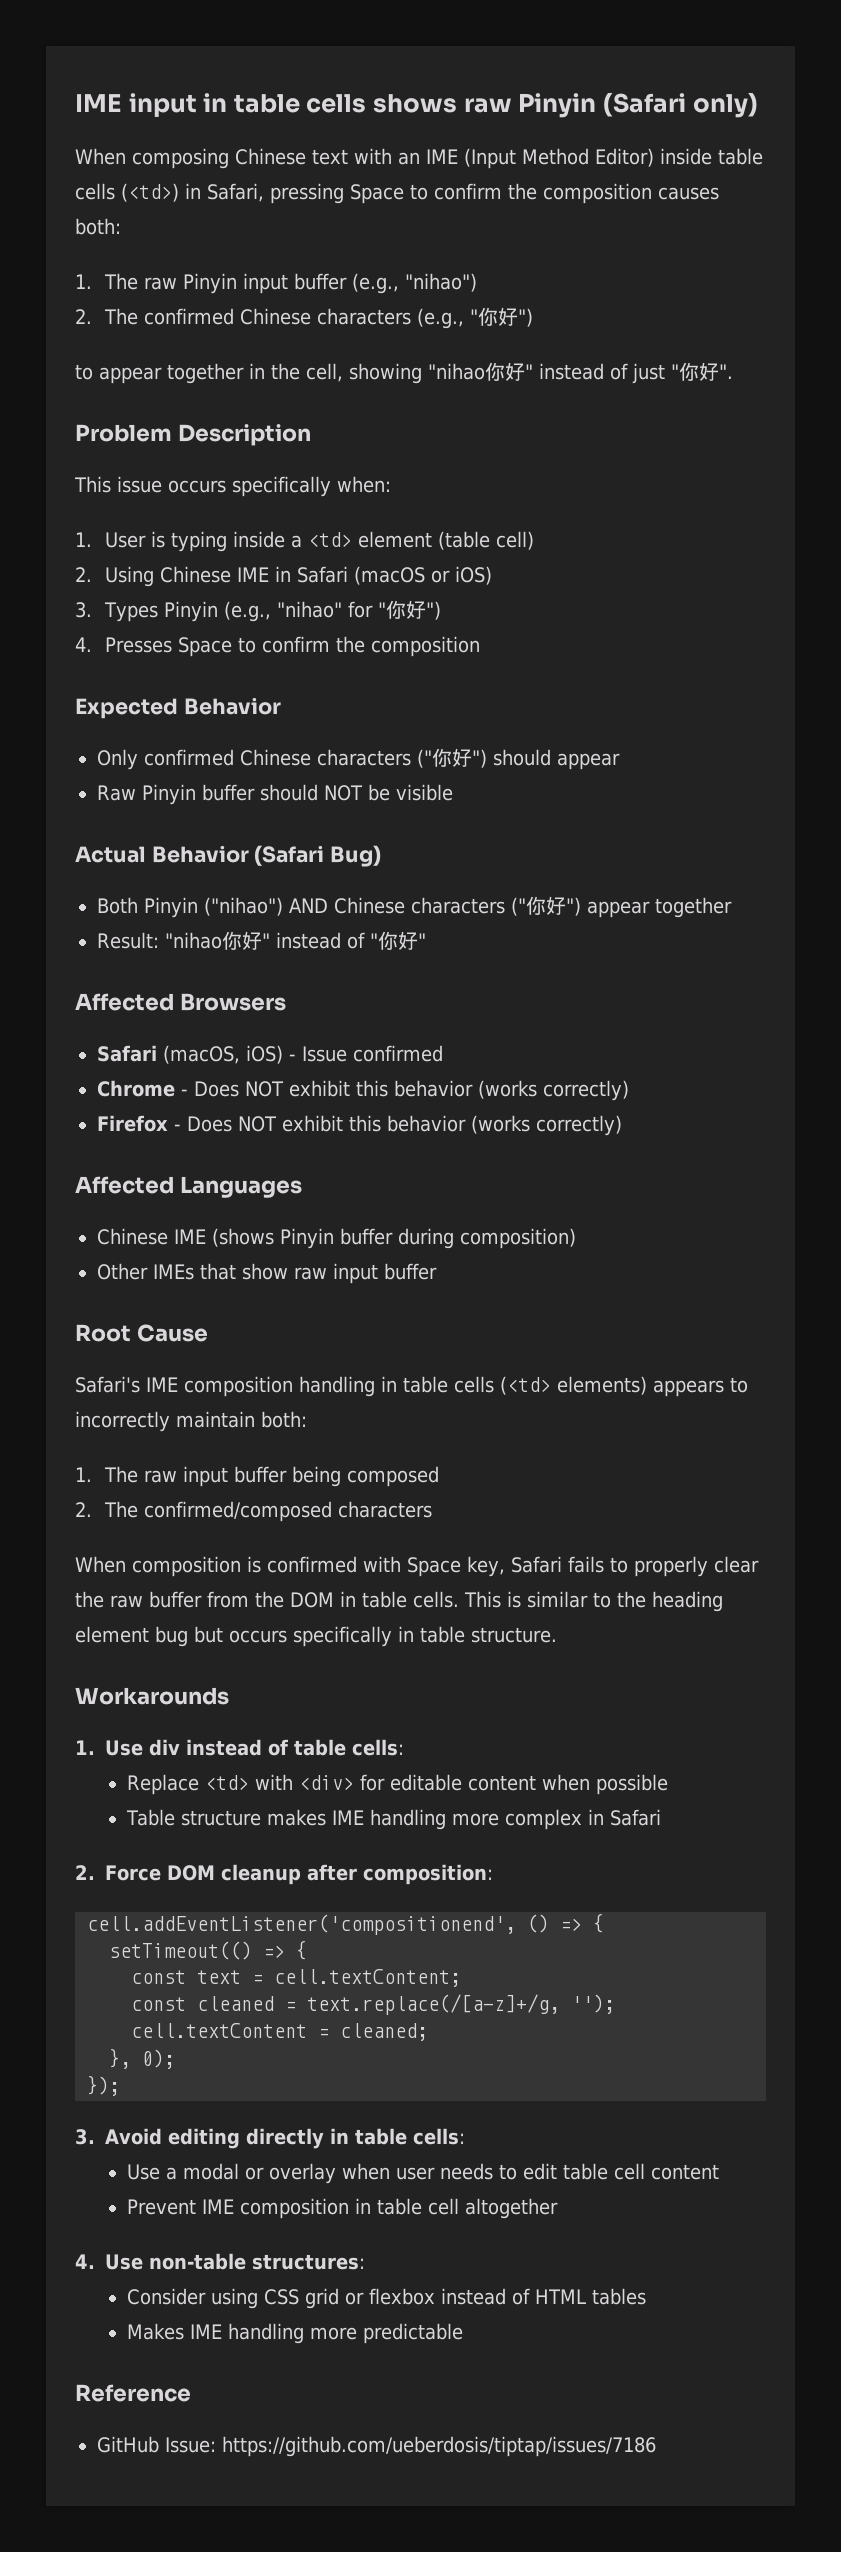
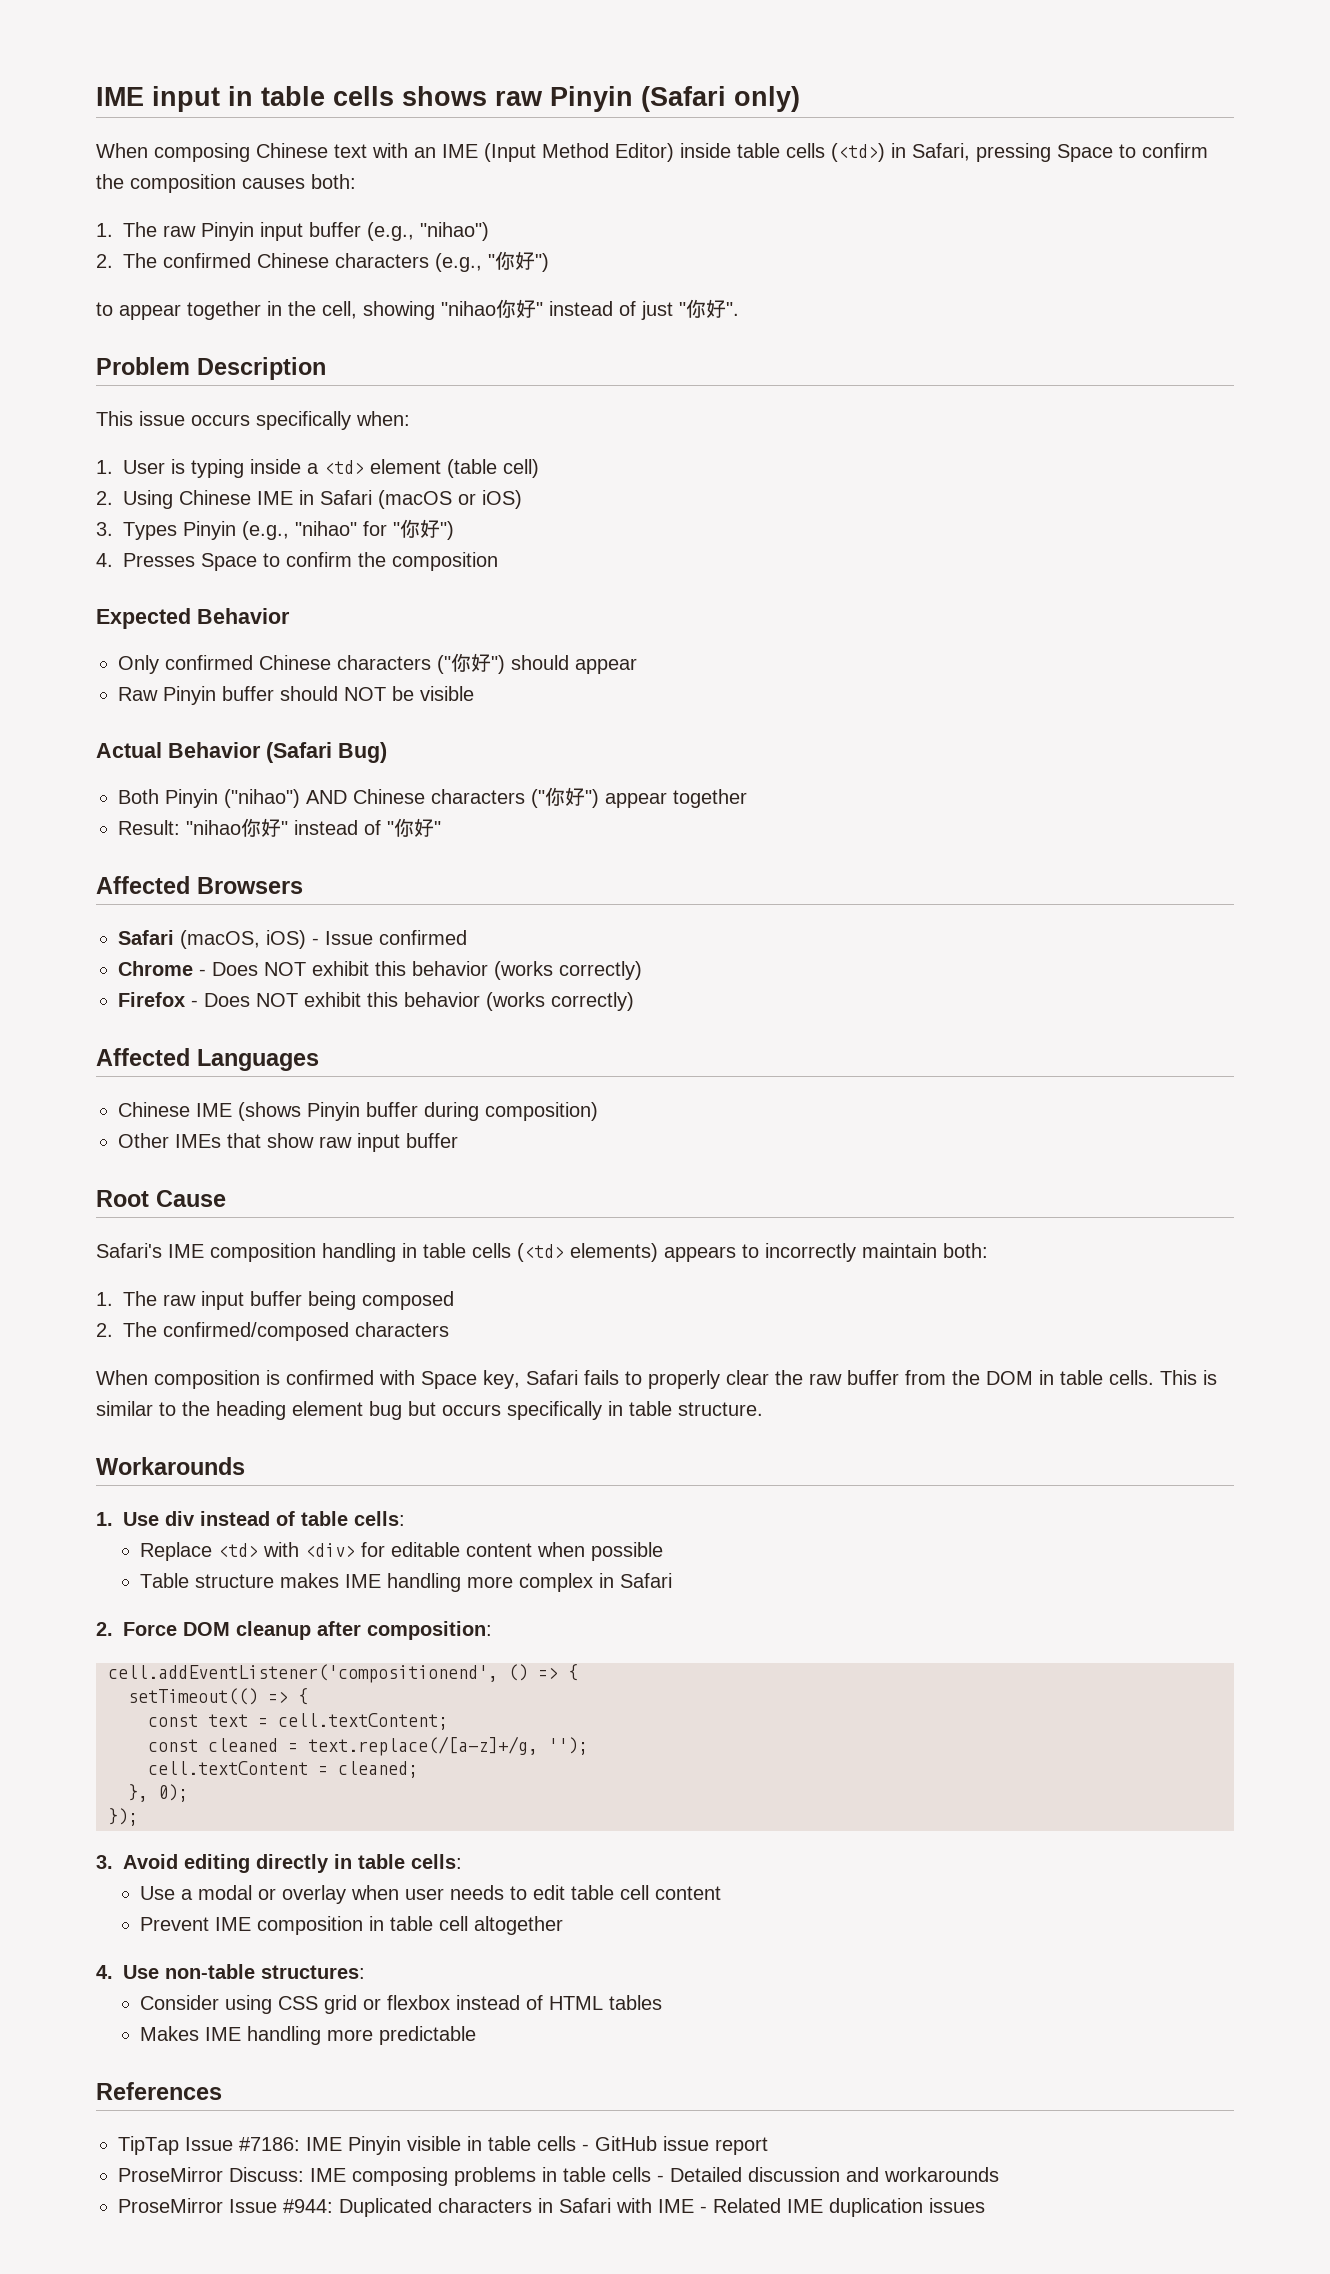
[75,2384,191,2402] [97,2436,656,2457] Reference // GitHub Issue: https://github.com/ueberdosis/tiptap/issues/7186 -> [96,2082,222,2100] [118,2136,768,2155] [118,2167,999,2186] [118,2198,985,2217] References // TipTap Issue #7186: IME Pinyin visible in table cells - GitHub issue report // ProseMirror Discuss: IME composing problems in table cells - Detailed discussion and workarounds // ProseMirror Issue #944: Duplicated characters in Safari with IME - Related IME duplication issues

